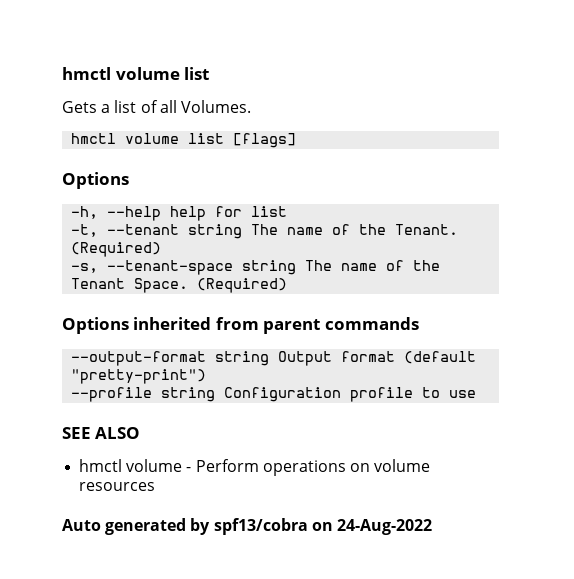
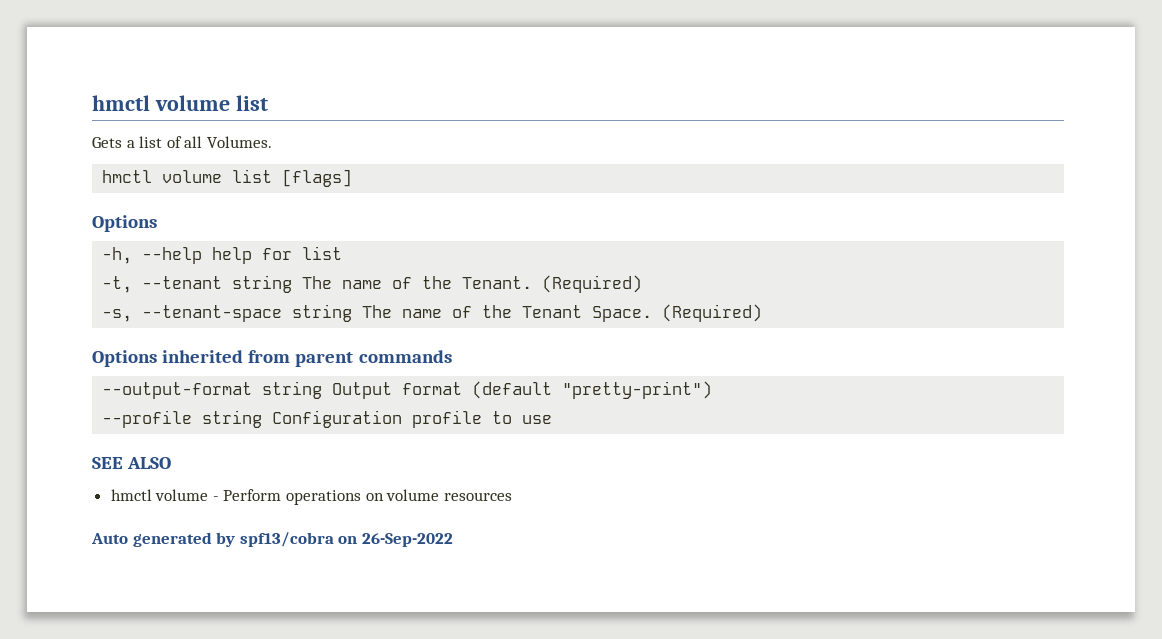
[336,519,432,535] 24-Aug-2022 -> [361,533,453,547] 26-Sep-2022

